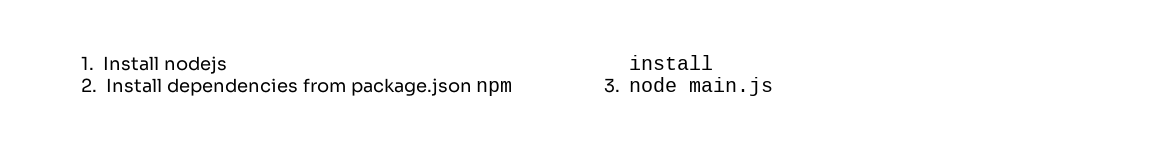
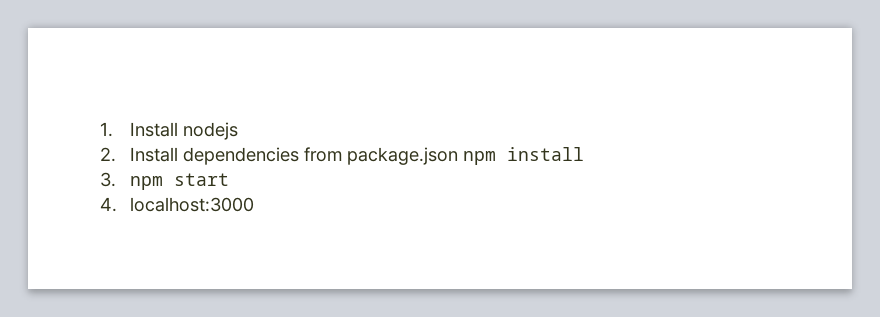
[629,77,773,96] node main.js -> [129,173,229,190] [100,197,254,212] npm start // 4. localhost:3000

